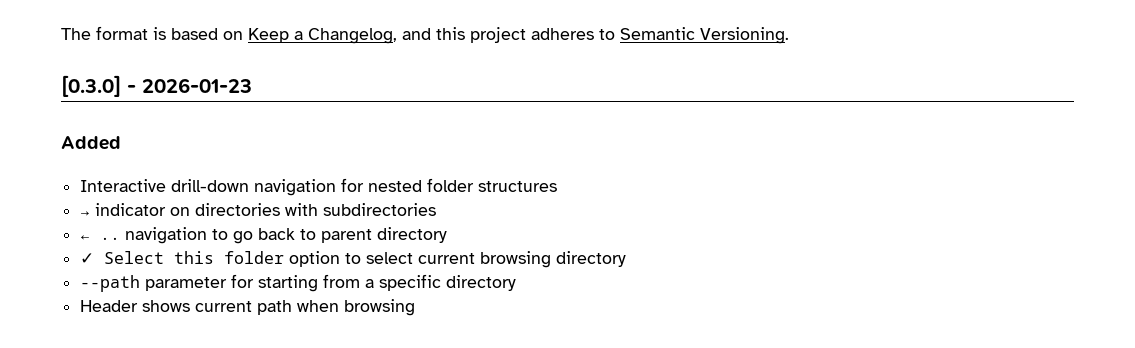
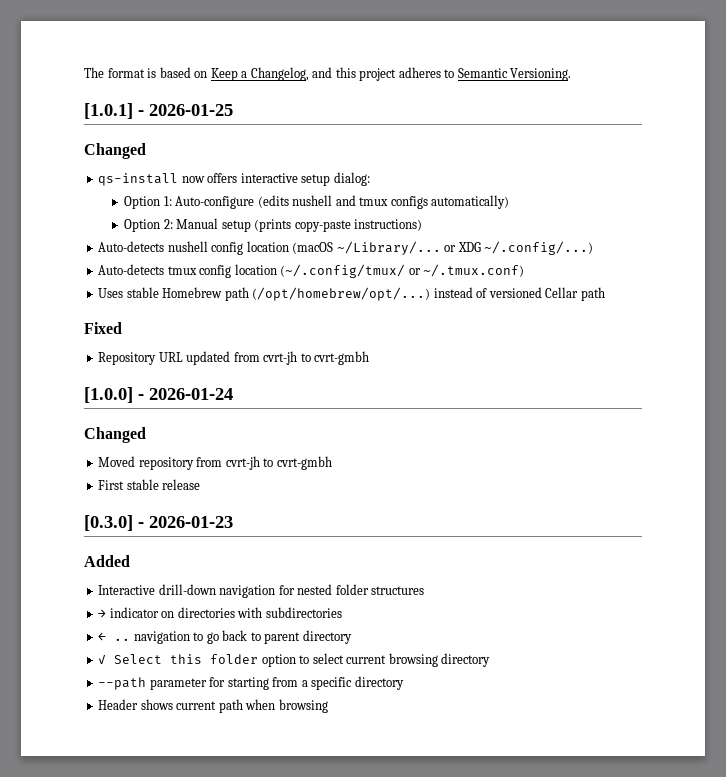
(789, 35) none -> [84,103,233,119] [84,143,146,159] [98,172,370,186] [124,195,510,209] [124,218,423,232] [98,241,594,255] [98,264,525,278] [98,287,605,301] [84,322,122,334] [98,351,370,365] [84,387,233,403] [84,427,146,443] [98,456,332,470] [98,479,201,490] // [1.0.1] - 2026-01-25 // Changed // qs-install now offers interactive setup dialog: // Option 1: Auto-configure (edits nushell and tmux configs automatically) // Option 2: Manual setup (prints copy-paste instructions) // Auto-detects nushell config location (macOS ~/Library/... or XDG ~/.config/...) // Auto-detects tmux config location (~/.config/tmux/ or ~/.tmux.conf) // Uses stable Homebrew path (/opt/homebrew/opt/...) instead of versioned Cellar path // Fixed // Repository URL updated from cvrt-jh to cvrt-gmbh // [1.0.0] - 2026-01-24 // Changed // Moved repository from cvrt-jh to cvrt-gmbh // First stable release

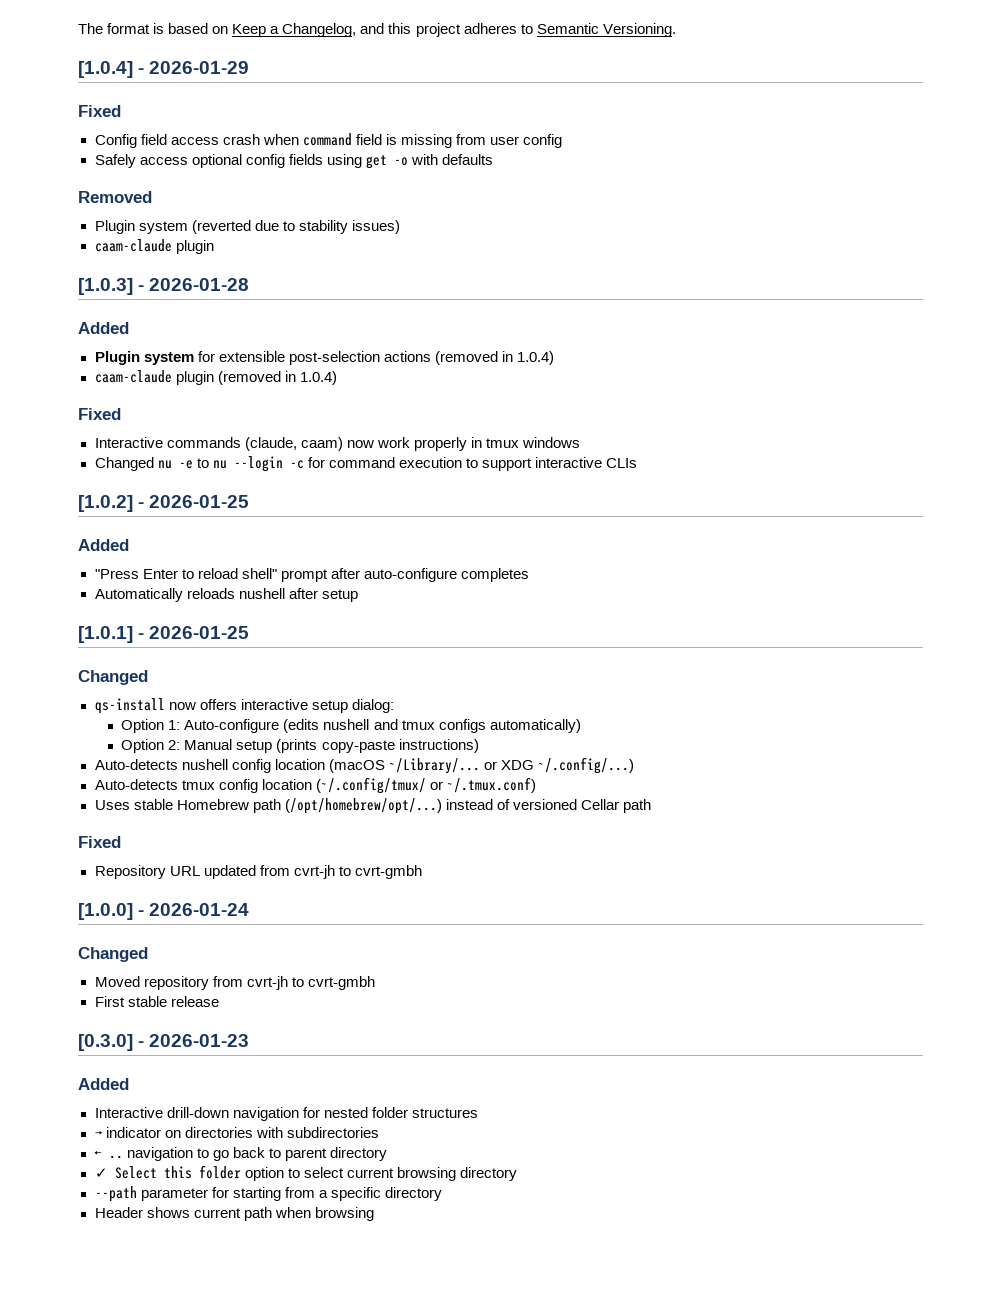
(572, 74) none -> [78,61,250,78] [78,105,121,117] [94,133,563,148] [94,154,493,169] [78,191,152,203] [94,220,400,234] [94,239,214,254] [78,278,250,295] [78,322,129,334] [94,351,554,365] [94,370,337,385] [78,408,121,420] [94,437,580,451] [94,456,637,472] [78,495,250,512] [78,539,129,551] [94,568,529,582] [94,588,358,602] // [1.0.4] - 2026-01-29 // Fixed // Config field access crash when command field is missing from user config // Safely access optional config fields using get -o with defaults // Removed // Plugin system (reverted due to stability issues) // caam-claude plugin // [1.0.3] - 2026-01-28 // Added // Plugin system for extensible post-selection actions (removed in 1.0.4) // caam-claude plugin (removed in 1.0.4) // Fixed // Interactive commands (claude, caam) now work properly in tmux windows // Changed nu -e to nu --login -c for command execution to support interactive CLIs // [1.0.2] - 2026-01-25 // Added // "Press Enter to reload shell" prompt after auto-configure completes // Automatically reloads nushell after setup

